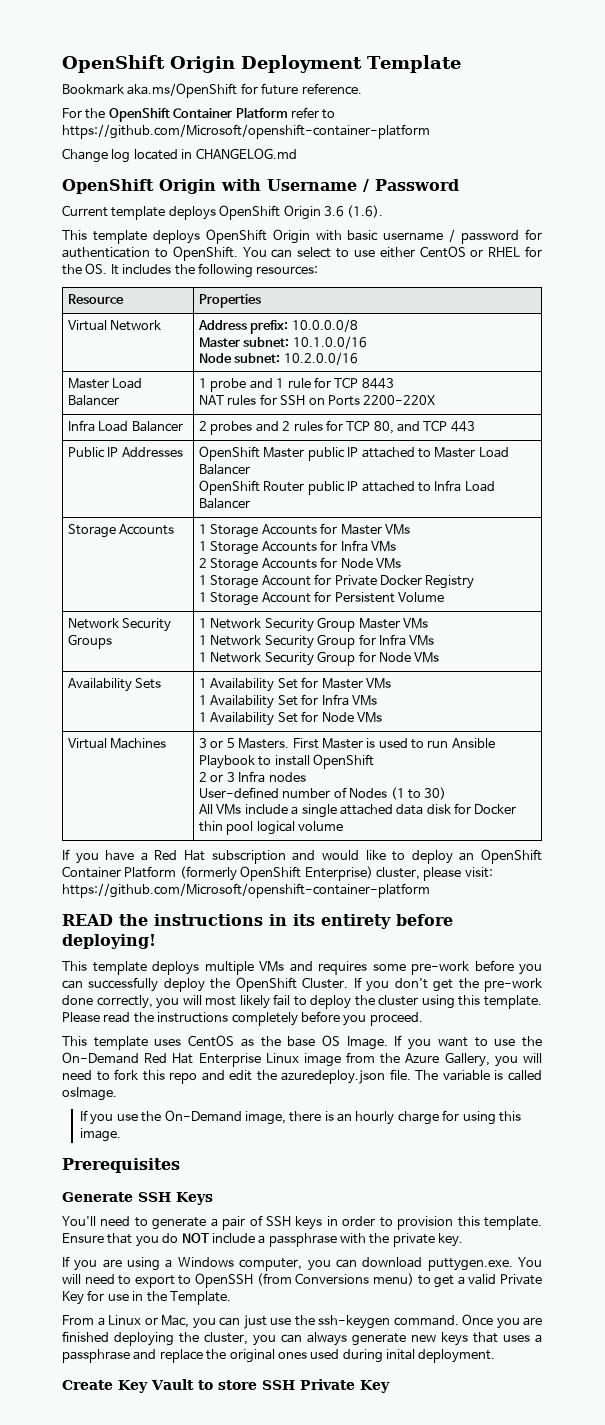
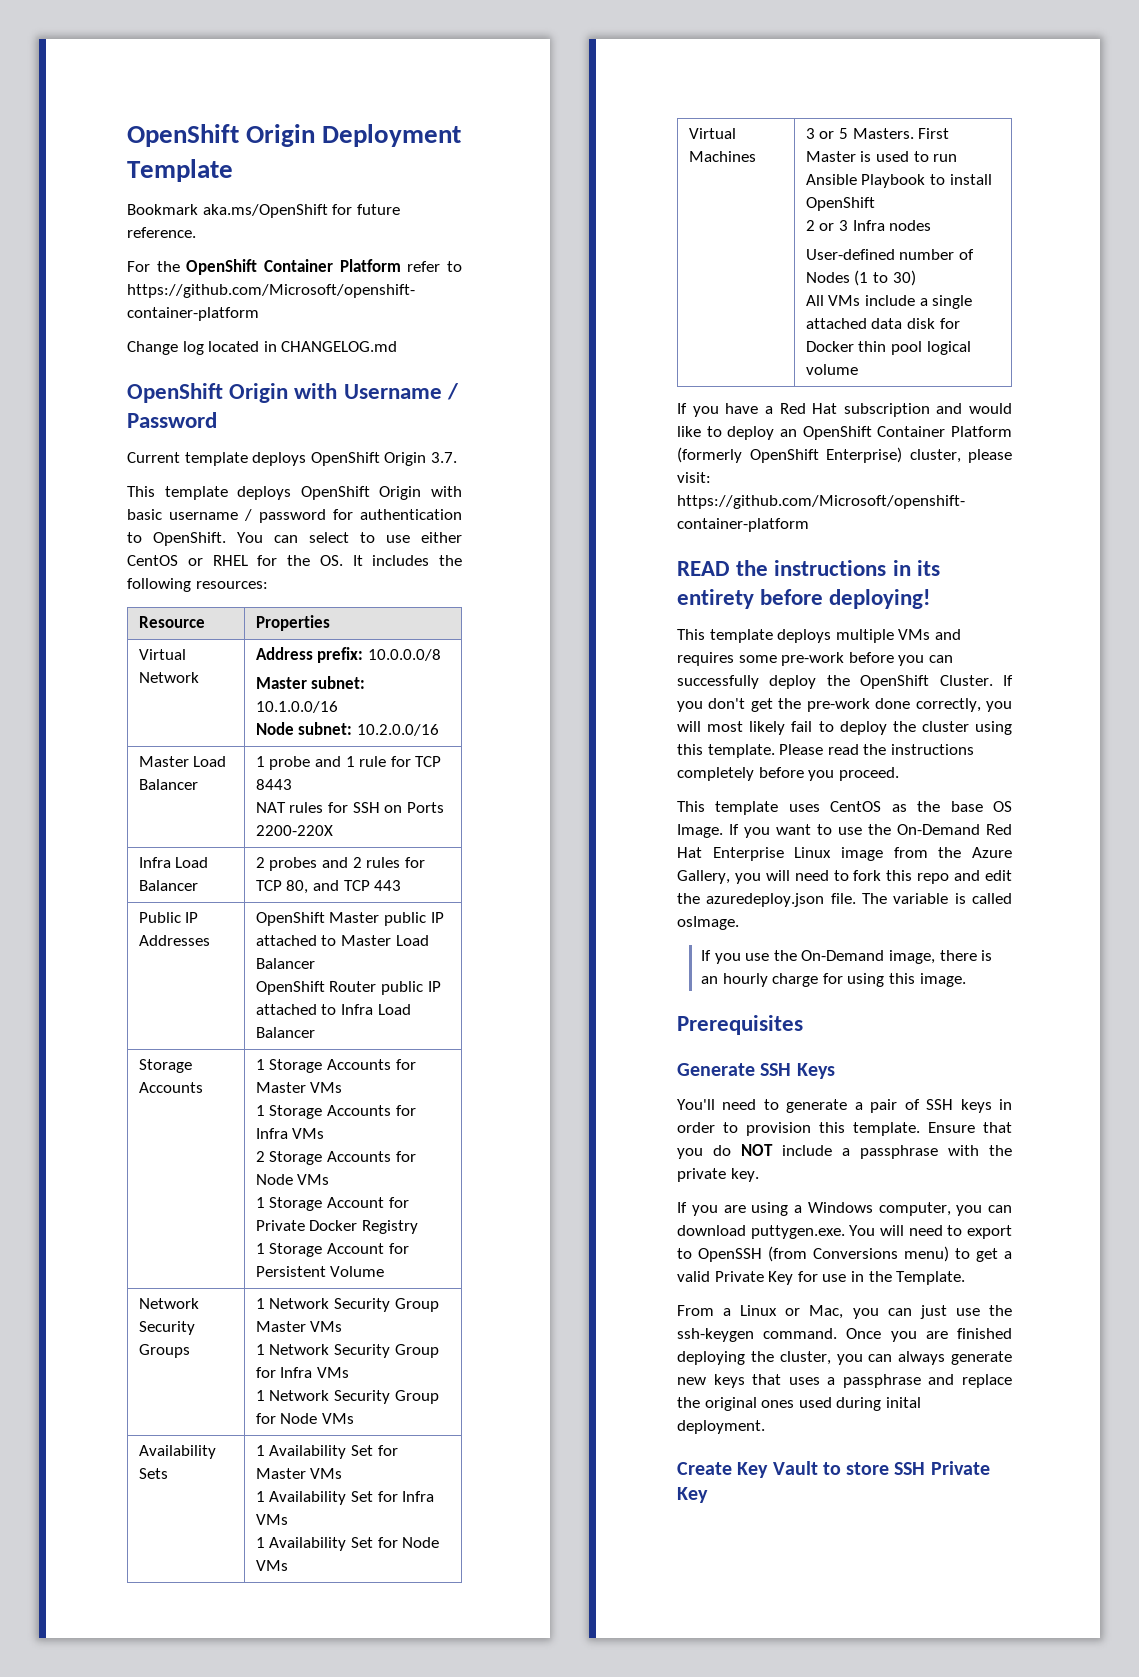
[323,205,384,218] 3.6 (1.6). -> [430,452,457,463] 3.7.

